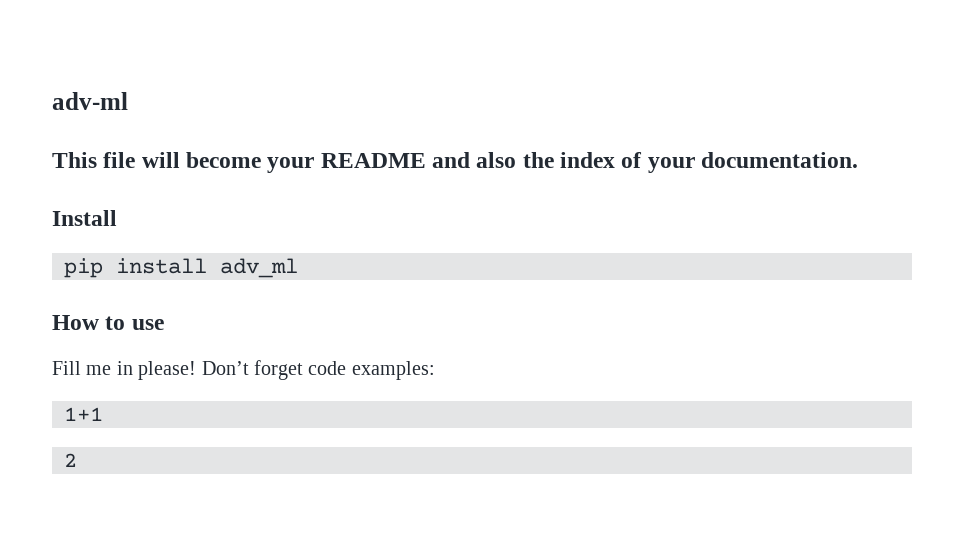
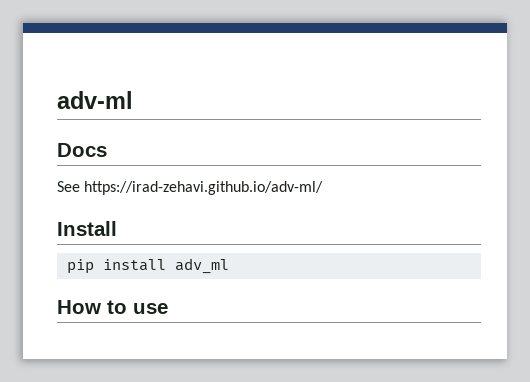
[52,152,859,173] This file will become your README and also the index of your documentation. -> [57,143,107,157] [57,181,324,195] Docs // See https://irad-zehavi.github.io/adv-ml/
[52,360,435,380] [64,407,103,421] [64,453,77,467] // Fill me in please! Don’t forget code examples: // 1+1 // 2 -> (168, 308) none

